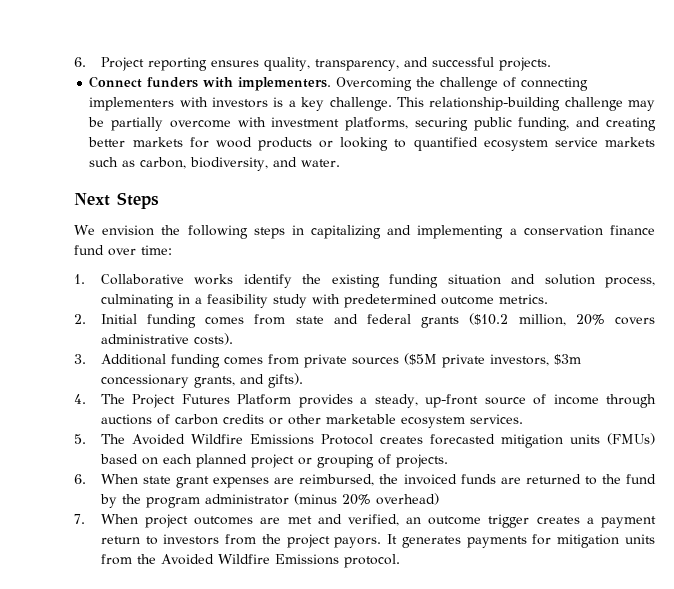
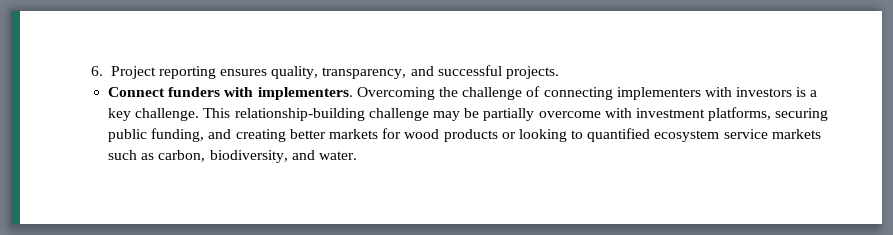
[74,192,159,209] [74,225,655,239] [74,245,172,256] [74,274,655,288] [100,294,548,308] [74,313,656,328] [100,333,233,345] [74,353,581,368] [100,373,303,388] [74,394,656,408] [100,414,523,428] [74,433,655,448] [99,454,448,468] [74,474,656,488] [99,493,439,508] [74,514,657,528] [100,534,655,548] [100,554,400,568] // Next Steps // We envision the following steps in capitalizing and implementing a conservation finance fund over time: // 1. Collaborative works identify the existing funding situation and solution process, culminating in a feasibility study with predetermined outcome metrics. // 2. Initial funding comes from state and federal grants ($10.2 million, 20% covers administrative costs). // 3. Additional funding comes from private sources ($5M private investors, $3m concessionary grants, and gifts). // 4. The Project Futures Platform provides a steady, up-front source of income through auctions of carbon credits or other marketable ecosystem services. // 5. The Avoided Wildfire Emissions Protocol creates forecasted mitigation units (FMUs) based on each planned project or grouping of projects. // 6. When state grant expenses are reimbursed, the invoiced funds are returned to the fund by the program administrator (minus 20% overhead) // 7. When project outcomes are met and verified, an outcome trigger creates a payment return to investors from the project payors. It generates payments for mitigation units from the Avoided Wildfire Emissions protocol. -> (357, 155) none

